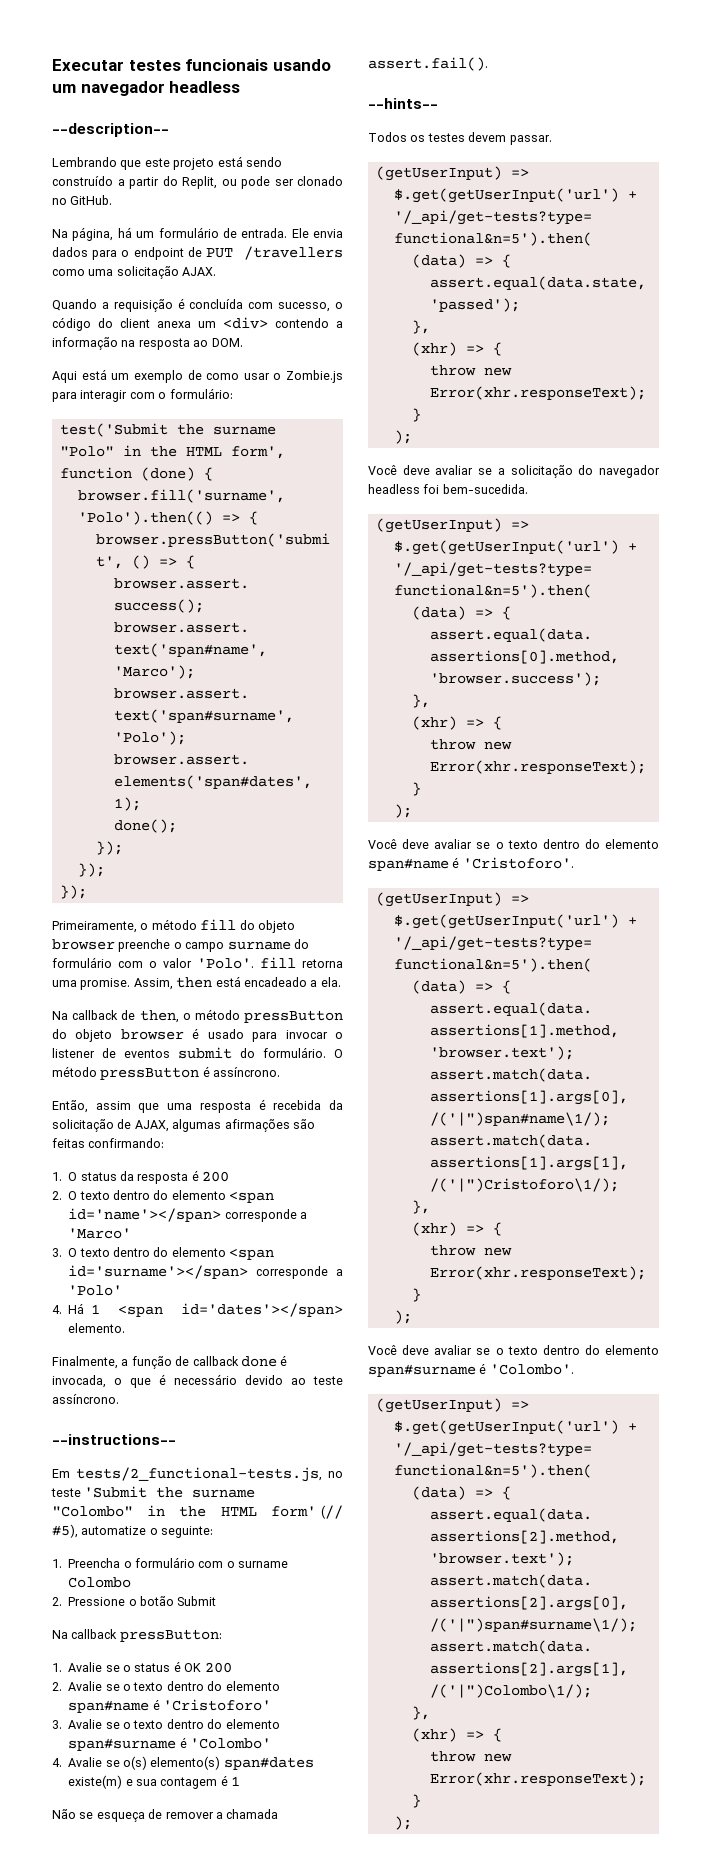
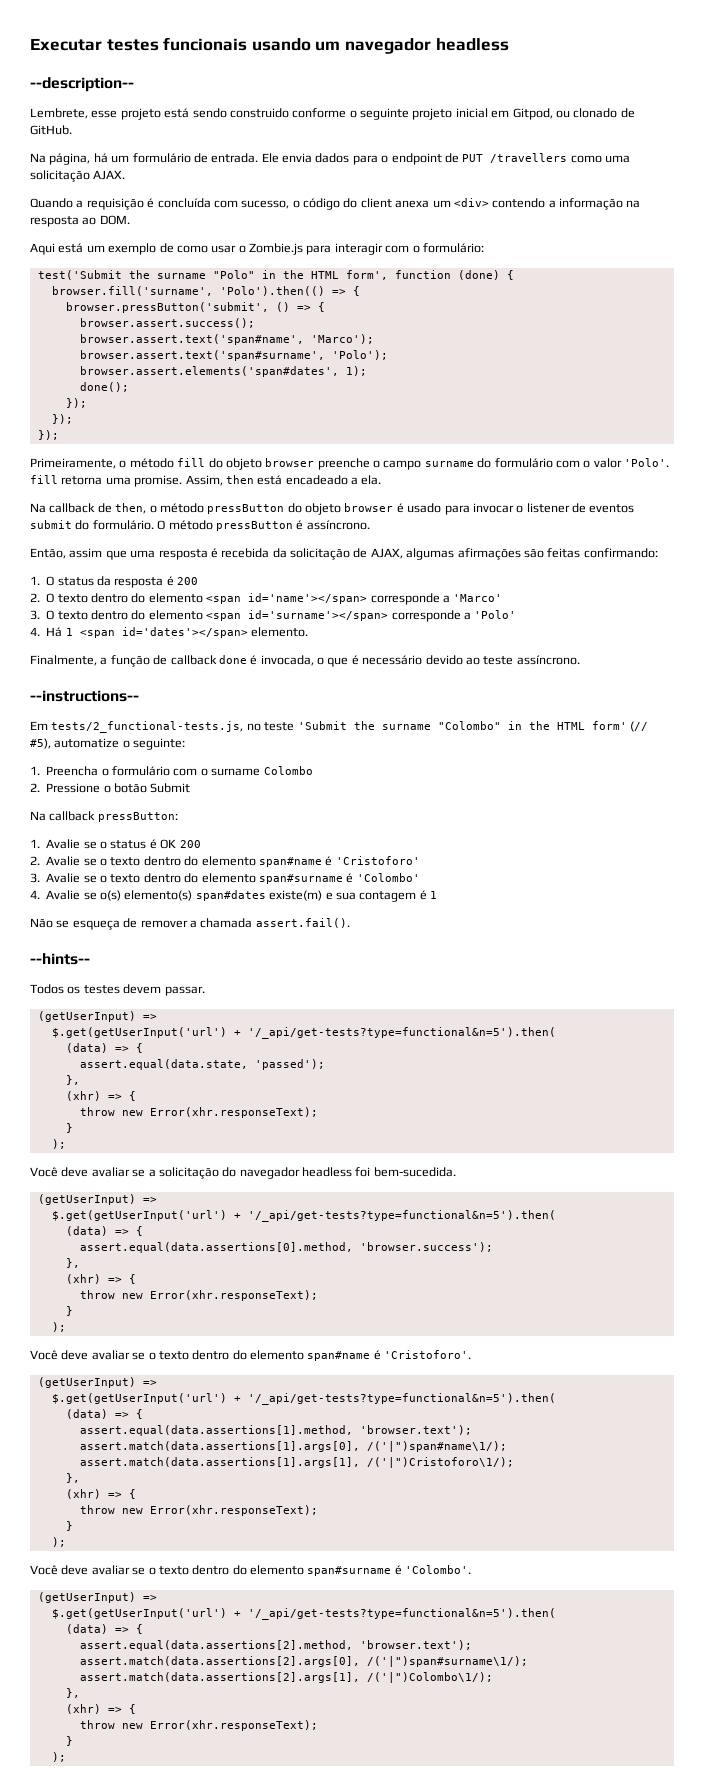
[52,156,282,170] [52,176,343,189] [52,198,67,205] Lembrando que este projeto está sendo construído a partir do Replit, ou pode ser clonado no -> [30,108,635,120] Lembrete, esse projeto está sendo construido conforme o seguinte projeto inicial em Gitpod, ou clonado de

